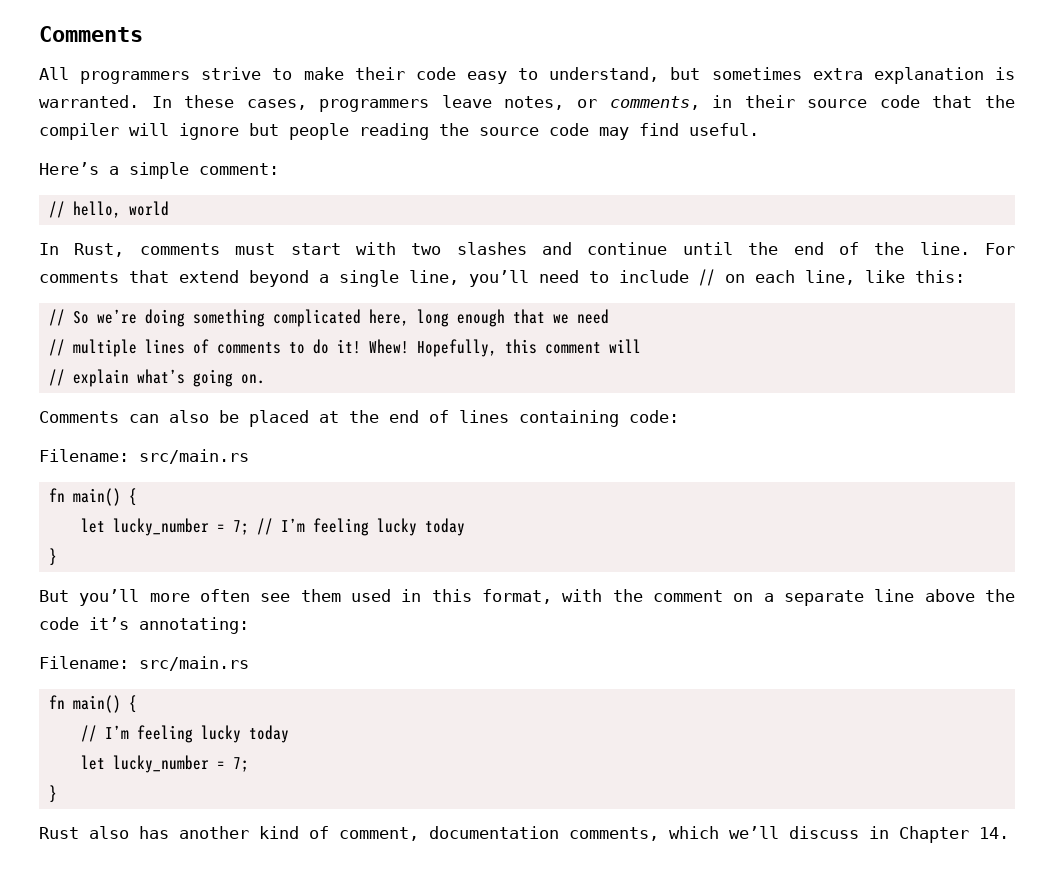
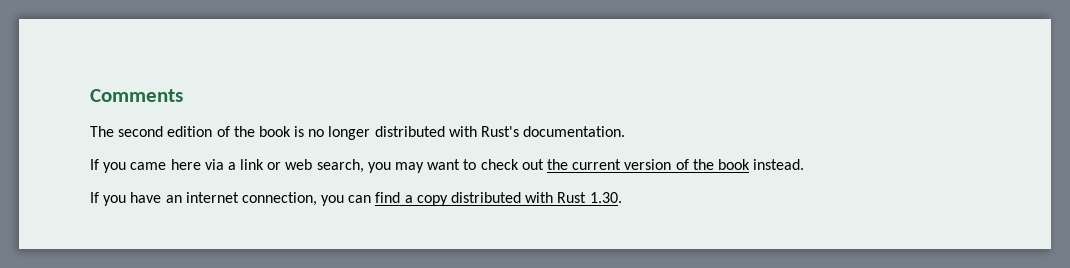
[39,67,1015,84] [39,95,1015,112] [39,123,759,140] [39,162,279,179] [48,201,169,218] [39,242,1015,257] [39,269,965,287] [48,309,609,327] [48,339,641,357] [48,369,265,387] [39,410,679,427] [39,449,249,464] [48,488,137,506] [80,518,465,536] [48,548,57,566] [39,589,1016,606] [39,617,249,634] [39,656,249,671] [48,695,137,713] [80,725,289,743] [80,755,249,773] [48,785,57,803] [39,826,1009,843] All programmers strive to make their code easy to understand, but sometimes extra explanation is warranted. In these cases, programmers leave notes, or comments, in their source code that the compiler will ignore but people reading the source code may find useful. // Here’s a simple comment: // // hello, world // In Rust, comments must start with two slashes and continue until the end of the line. For comments that extend beyond a single line, you’ll need to include // on each line, like this: // // So we’re doing something complicated here, long enough that we need // // multiple lines of comments to do it! Whew! Hopefully, this comment will // // explain what’s going on. // Comments can also be placed at the end of lines containing code: // Filename: src/main.rs // fn main() { // let lucky_number = 7; // I’m feeling lucky today // } // But you’ll more often see them used in this format, with the comment on a separate line above the code it’s annotating: // Filename: src/main.rs // fn main() { // // I’m feeling lucky today // let lucky_number = 7; // } // Rust also has another kind of comment, documentation comments, which we’ll discuss in Chapter 14. -> [90,126,626,140] [90,159,805,173] [90,192,622,206] The second edition of the book is no longer distributed with Rust's documentation. // If you came here via a link or web search, you may want to check out the current version of the book instead. // If you have an internet connection, you can find a copy distributed with Rust 1.30.

